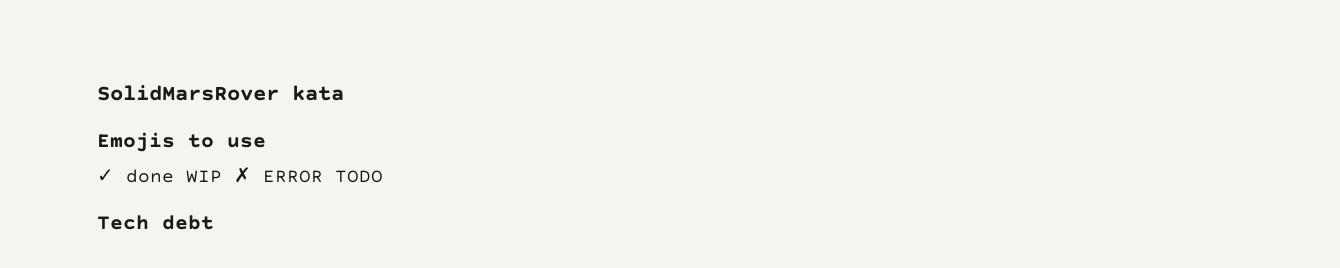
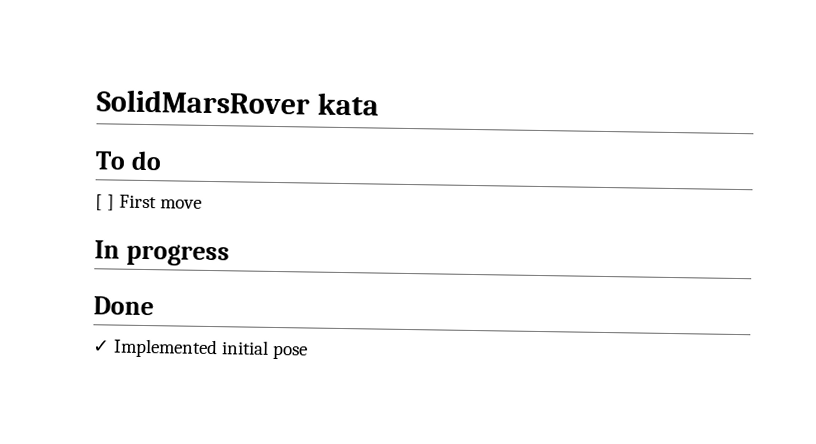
[97,132,266,152] [97,167,383,183] [97,215,214,230] Emojis to use // ✓ done WIP ✗ ERROR TODO // Tech debt -> [95,150,162,171] [95,194,203,211] [94,240,230,267] [93,296,154,316] [92,338,309,360] To do // [ ] First move // In progress // Done // ✓ Implemented initial pose

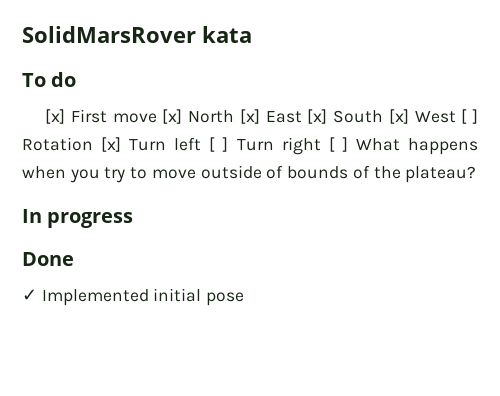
[95,194,203,211] [ ] First move -> [45,109,478,124] [22,137,478,155] [22,165,477,183] [x] First move [x] North [x] East [x] South [x] West [ ] Rotation [x] Turn left [ ] Turn right [ ] What happens when you try to move outside of bounds of the plateau?

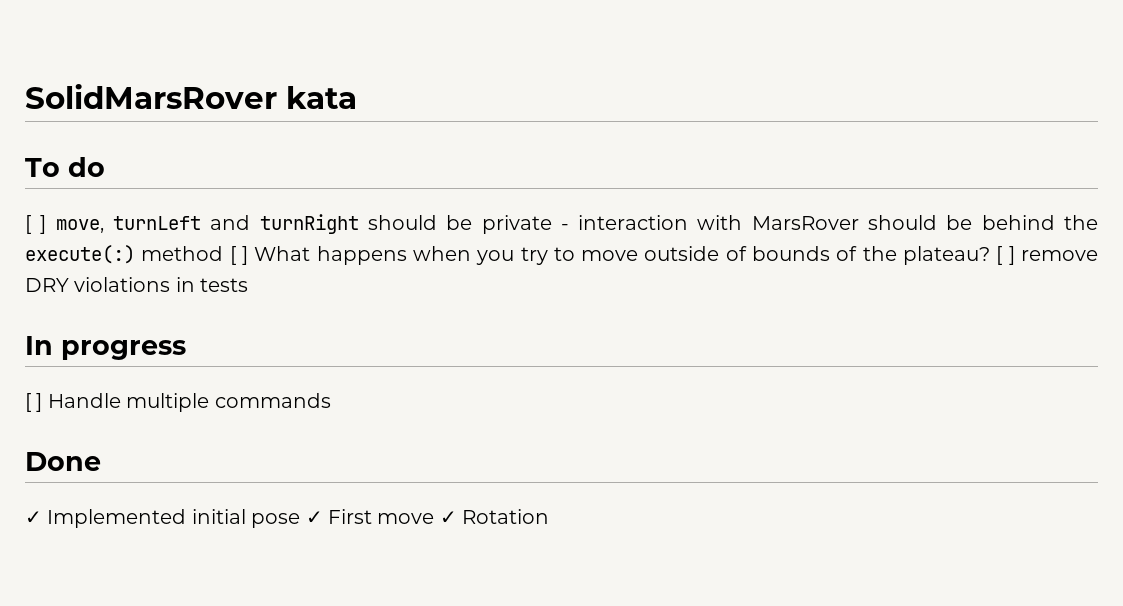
[45,109,478,124] [22,137,321,155] [x] First move [x] North [x] East [x] South [x] West [ ] Rotation [x] Turn left [ ] Turn right -> [25,214,1098,234] [25,245,224,264] [ ] move, turnLeft and turnRight should be private - interaction with MarsRover should be behind the execute(:) method
[22,209,134,228] // In progress -> [996,246,1098,265] [25,277,249,292] [25,336,186,360] [25,393,331,412] [ ] remove DRY violations in tests // In progress // [ ] Handle multiple commands
(245, 299) none -> [305,509,550,524] ✓ First move ✓ Rotation

